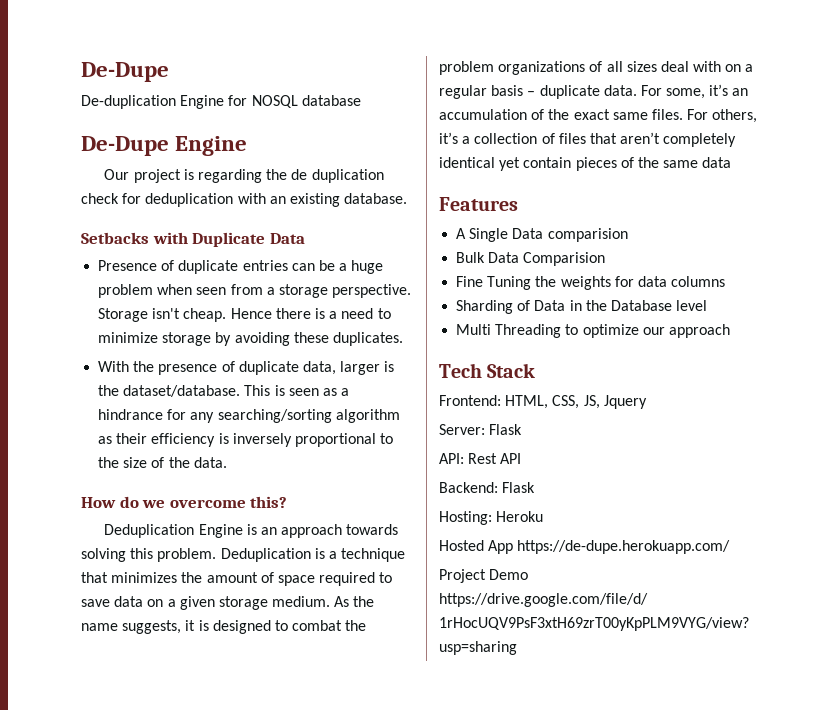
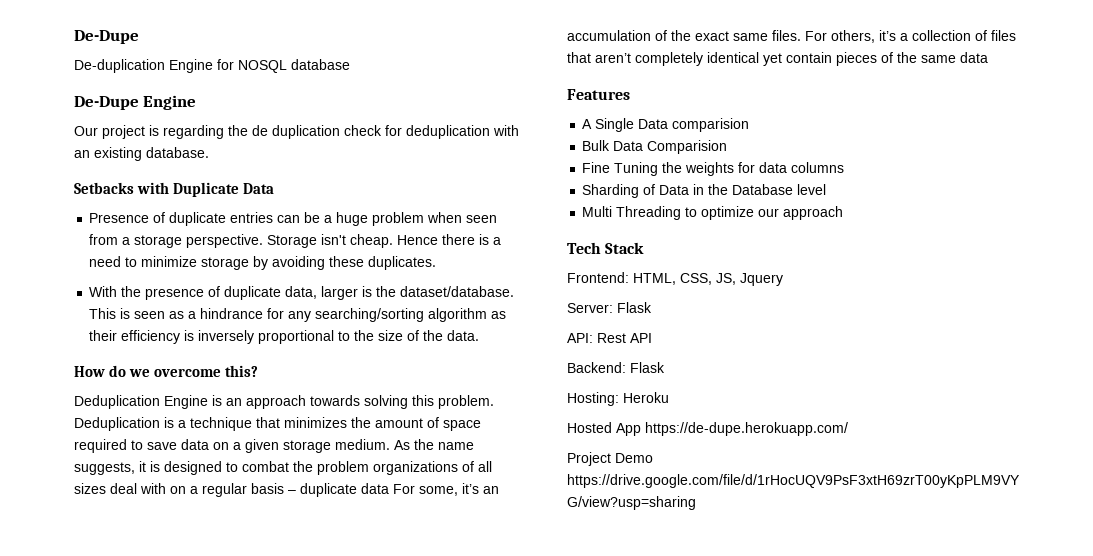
[603,85,637,96] data. -> [361,483,389,494] data

